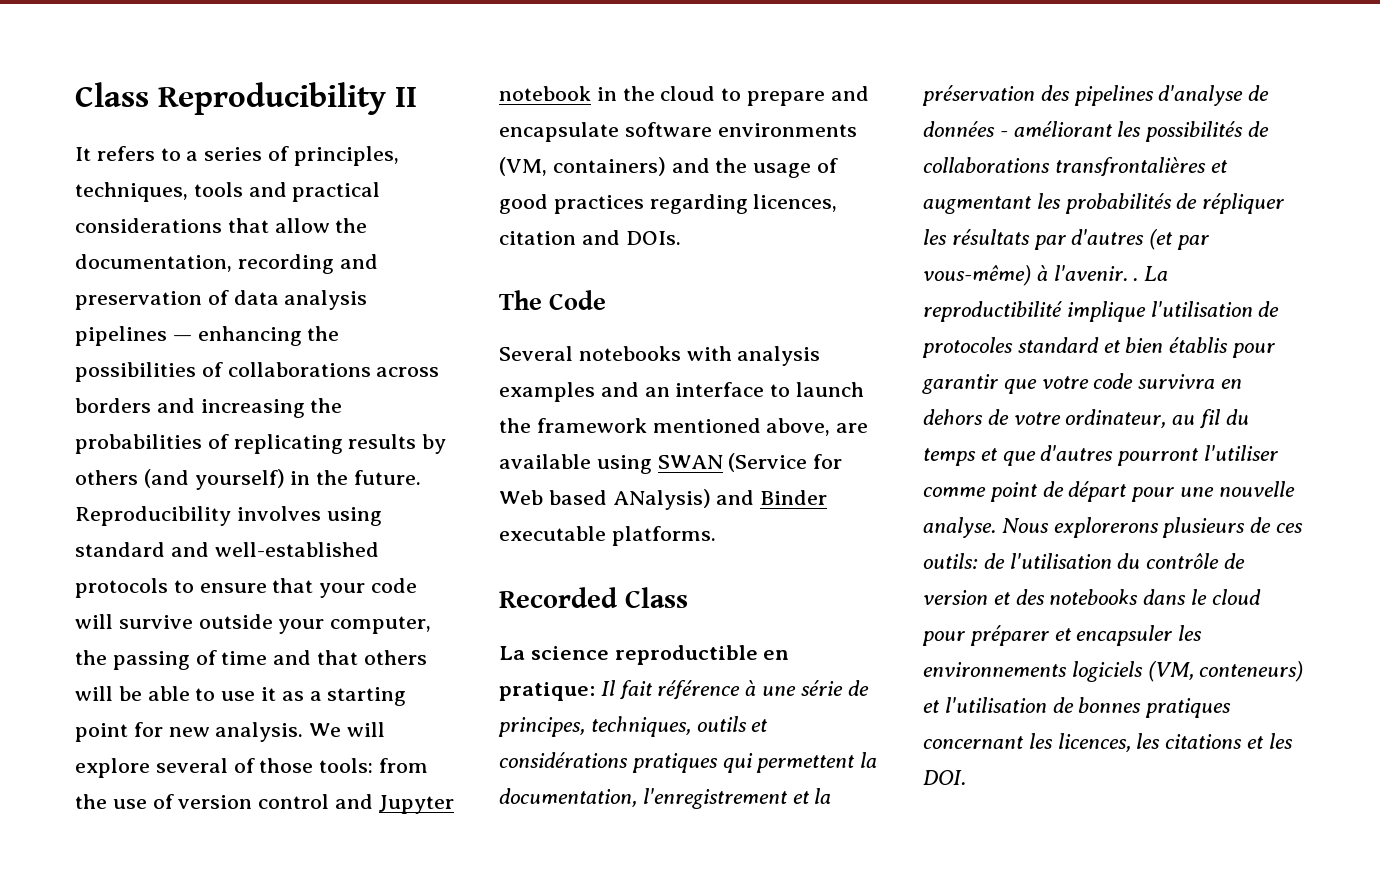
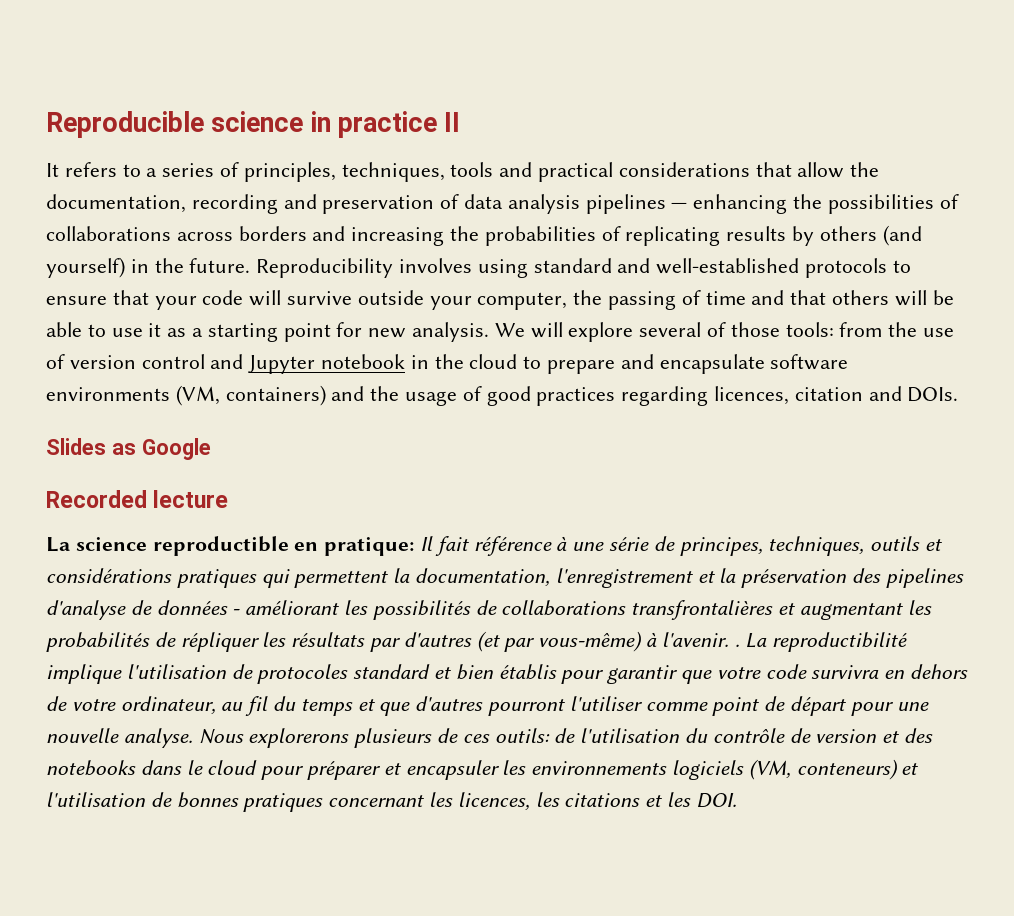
[75,82,386,115] Class Reproducibility -> [46,111,437,138] Reproducible science in practice
[499,290,607,310] [499,346,821,366] [499,382,865,402] [499,418,869,436] [499,453,843,474] [499,489,828,510] [499,526,716,546] The Code // Several notebooks with analysis examples and an interface to launch the framework mentioned above, are available using SWAN (Service for Web based ANalysis) and Binder executable platforms. -> [46,438,211,460] Slides as Google
[624,587,688,608] Class -> [153,490,229,508] lecture

